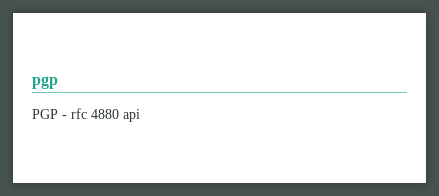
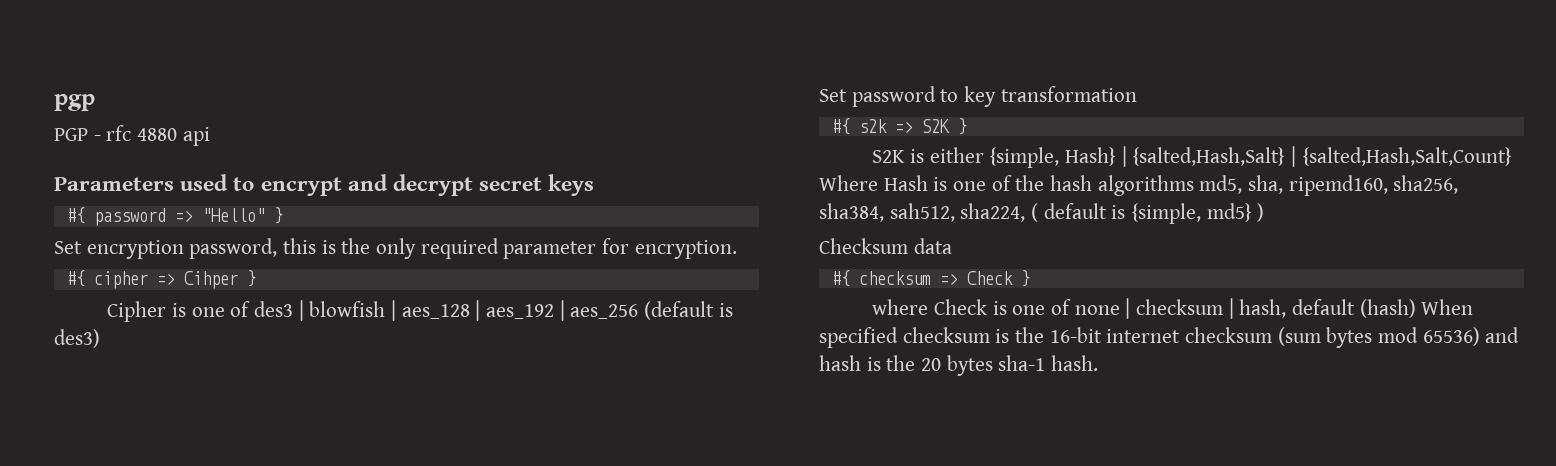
(140, 115) none -> [54,174,595,196] [66,207,283,226] [54,238,737,259] [66,270,256,289] [107,300,733,322] [54,329,100,348] [819,86,1137,107] [831,118,967,135] [872,146,1512,168] [819,175,1459,196] [819,203,1265,224] [819,238,952,254] [831,270,1030,287] [872,298,1474,319] [819,327,1520,348] [819,355,1099,376] // Parameters used to encrypt and decrypt secret keys // #{ password => "Hello" } // Set encryption password, this is the only required parameter for encryption. // #{ cipher => Cihper } // Cipher is one of des3 | blowfish | aes_128 | aes_192 | aes_256 (default is des3) // Set password to key transformation // #{ s2k => S2K } // S2K is either {simple, Hash} | {salted,Hash,Salt} | {salted,Hash,Salt,Count} Where Hash is one of the hash algorithms md5, sha, ripemd160, sha256, sha384, sah512, sha224, ( default is {simple, md5} ) // Checksum data // #{ checksum => Check } // where Check is one of none | checksum | hash, default (hash) When specified checksum is the 16-bit internet checksum (sum bytes mod 65536) and hash is the 20 bytes sha-1 hash.

